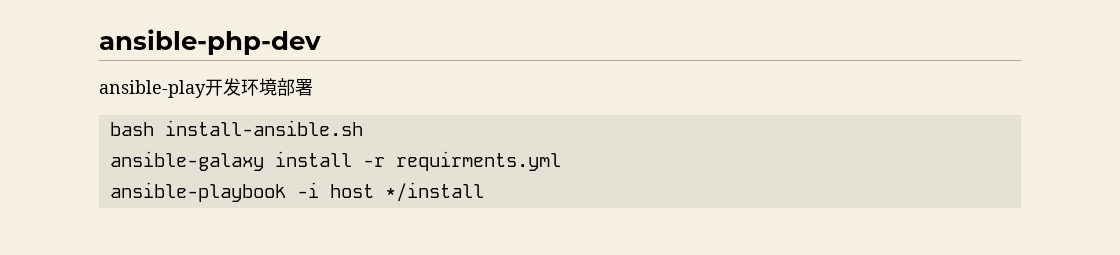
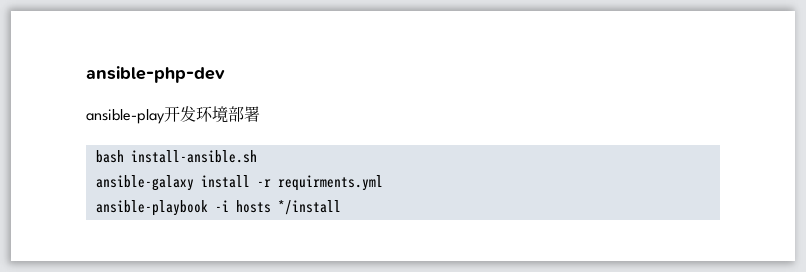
[329,184,374,198] host -> [235,200,271,213] hosts

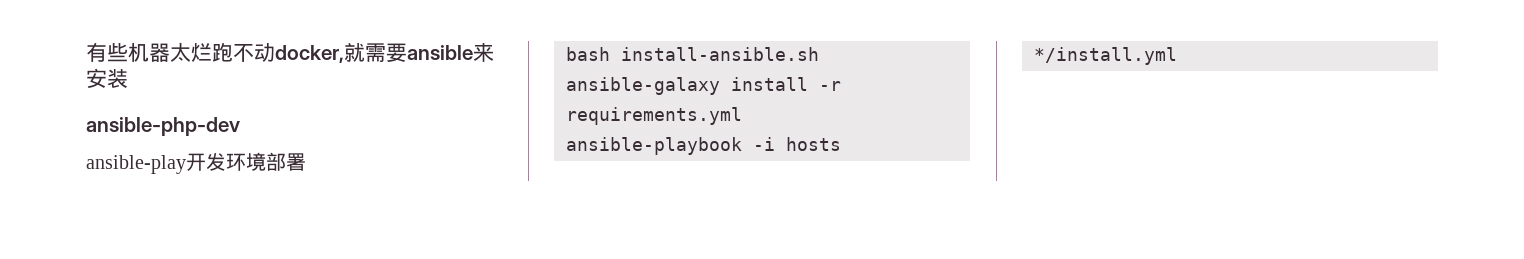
(86, 74) none -> [86,42,494,63] [86,68,128,88] 有些机器太烂跑不动docker,就需要ansible来安装 //
[277,175,383,191] requirments.yml -> [566,107,742,125] requirements.yml
[277,200,341,215] */install -> [1034,47,1177,65] */install.yml

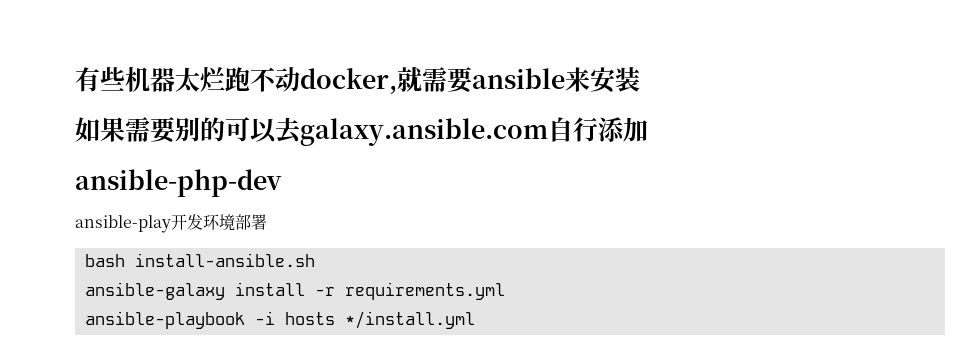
(128, 78) none -> [75,117,648,146] // 如果需要别的可以去galaxy.ansible.com自行添加

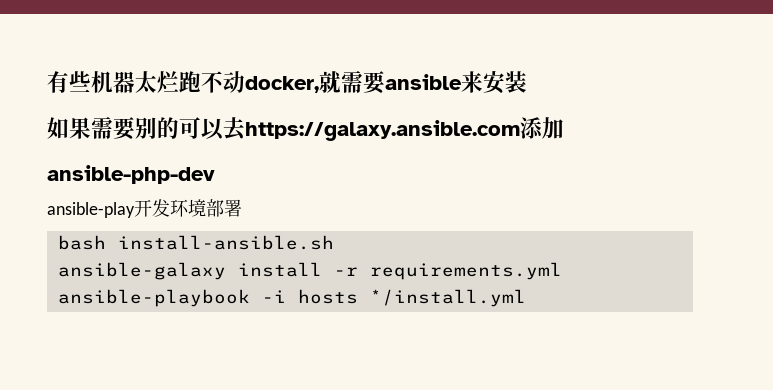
[300,117,598,146] galaxy.ansible.com自行 -> [245,120,520,141] https://galaxy.ansible.com

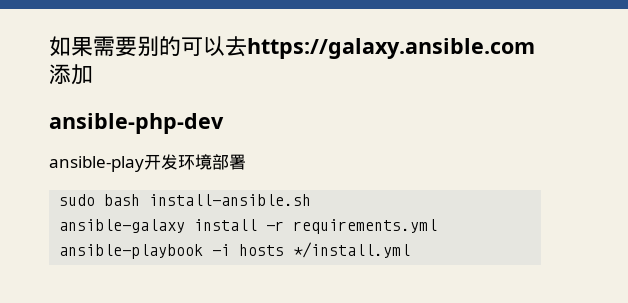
[47,70,527,94] 有些机器太烂跑不动docker,就需要ansible来安装 // -> (49, 46) none
(242, 208) none -> [59,194,96,206] sudo

